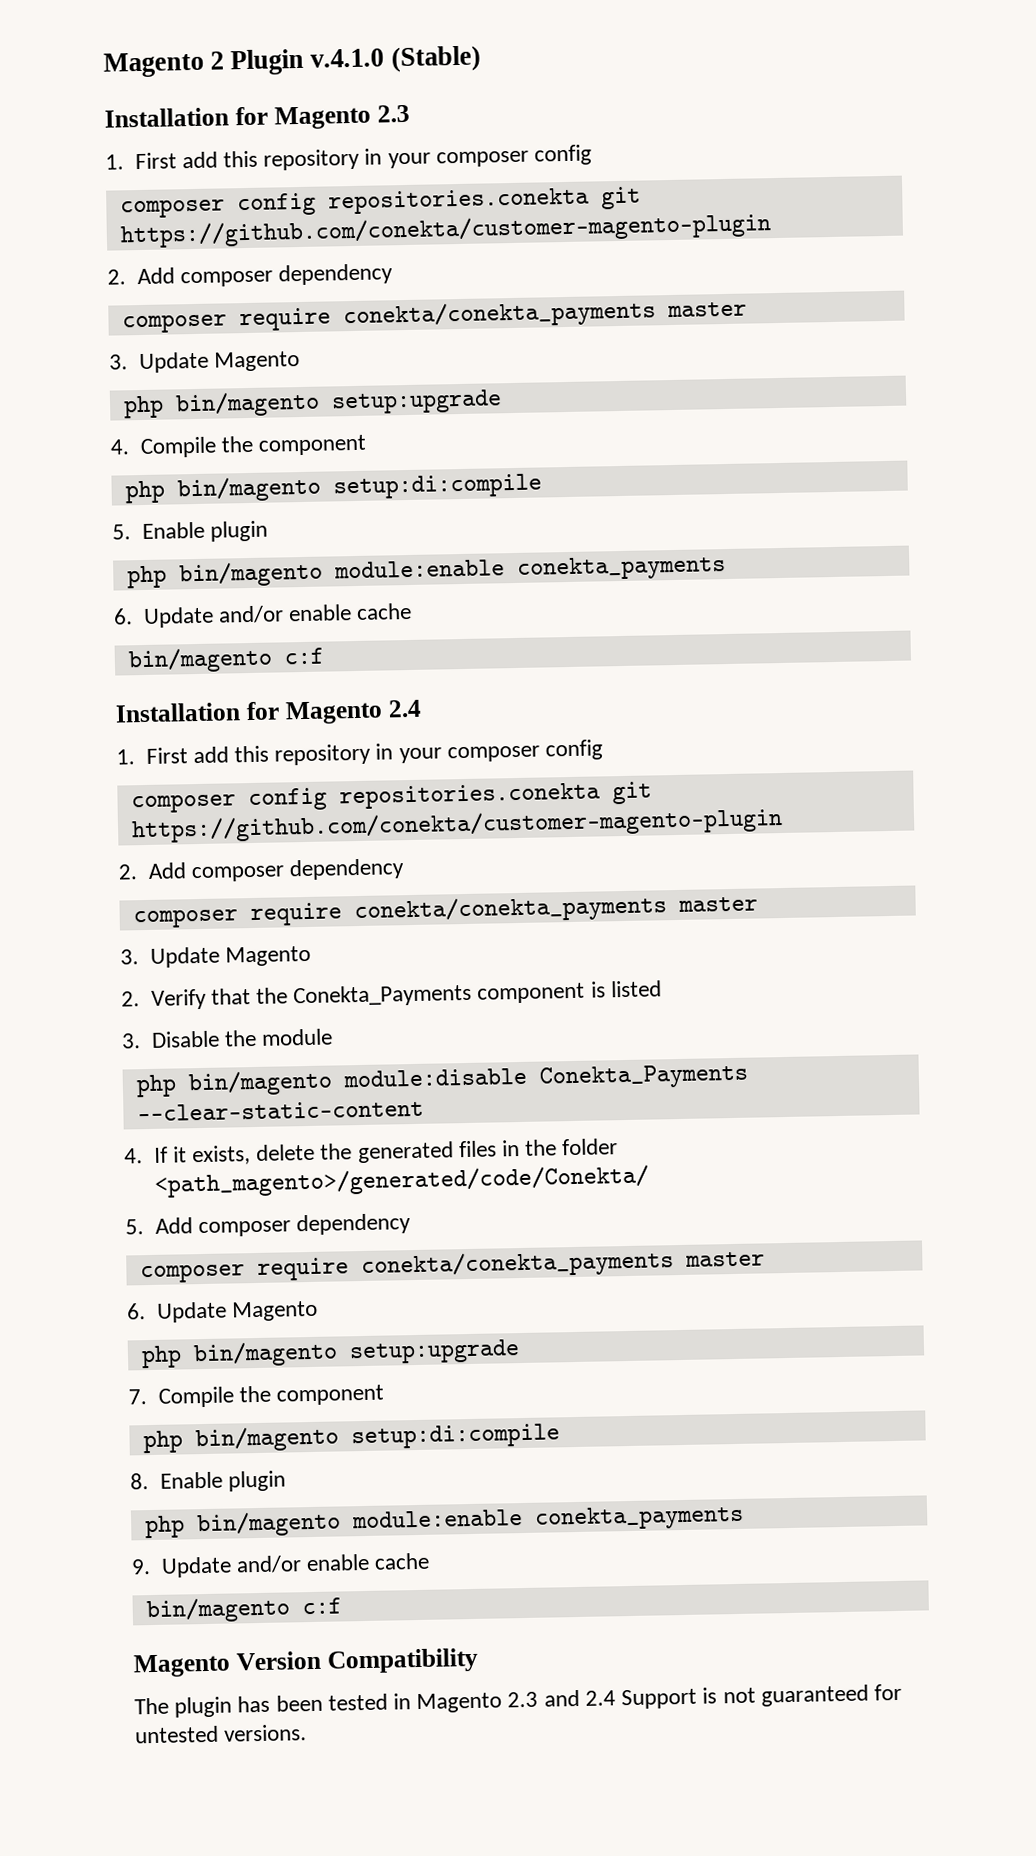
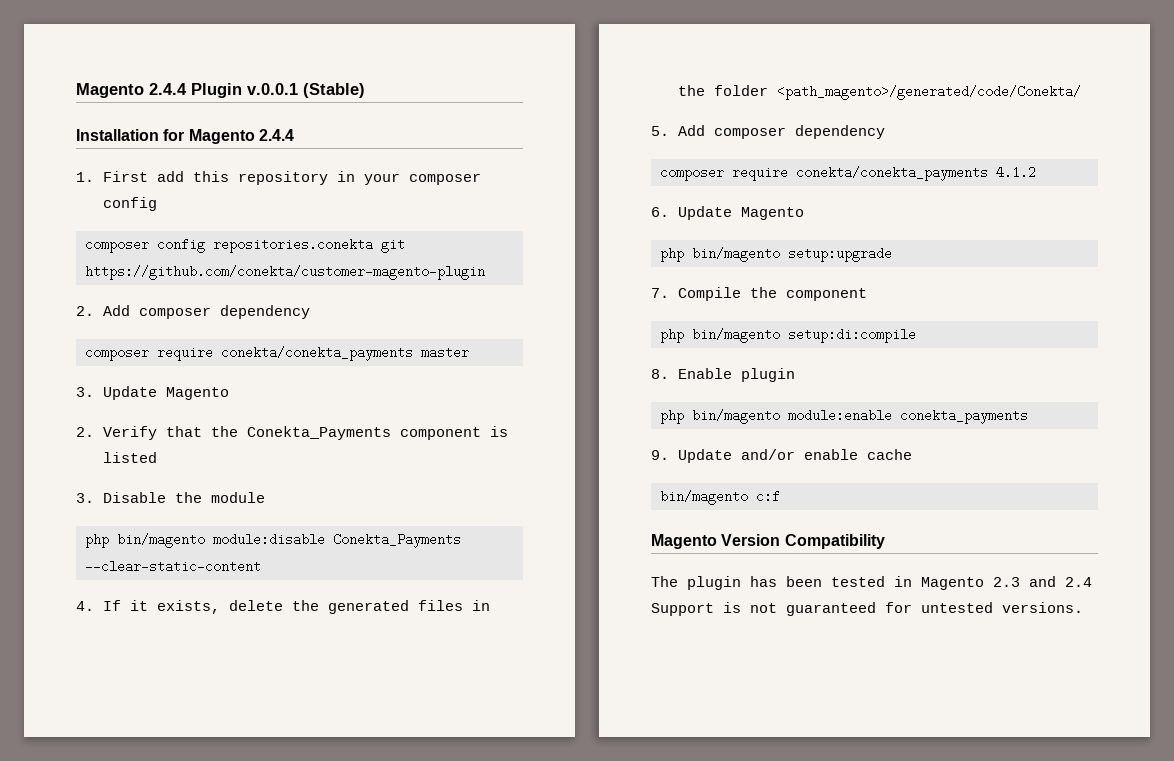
[103,48,385,78] Magento 2 Plugin v.4.1.0 -> [76,83,298,98] Magento 2.4.4 Plugin v.0.0.1
[376,104,410,123] [105,144,592,171] [119,186,641,219] [119,212,772,249] [107,263,393,288] [121,299,747,334] [109,351,300,374] [122,389,502,419] [110,434,367,459] [124,473,542,504] [112,520,268,542] [126,555,726,589] [113,602,413,629] [127,646,324,674] [115,699,422,725] 2.3 // 1. First add this repository in your composer config // composer config repositories.conekta git https://github.com/conekta/customer-magento-plugin // 2. Add composer dependency // composer require conekta/conekta_payments master // 3. Update Magento // php bin/magento setup:upgrade // 4. Compile the component // php bin/magento setup:di:compile // 5. Enable plugin // php bin/magento module:enable conekta_payments // 6. Update and/or enable cache // bin/magento c:f // Installation for Magento 2.4 -> [258,129,294,141] 2.4.4
[684,1251,765,1267] master -> [996,166,1036,179] 4.1.2

